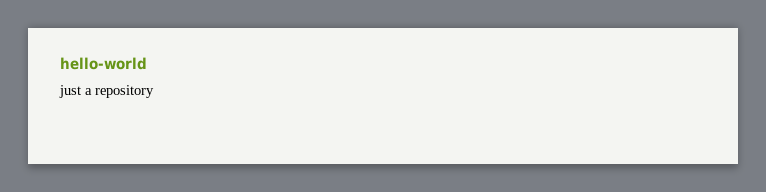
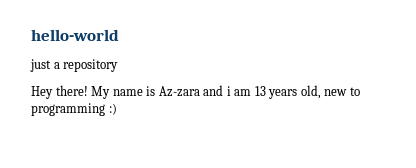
(154, 91) none -> [31,85,360,99] [31,103,117,116] // Hey there! My name is Az-zara and i am 13 years old, new to programming :)

